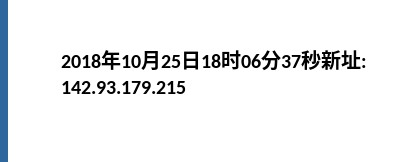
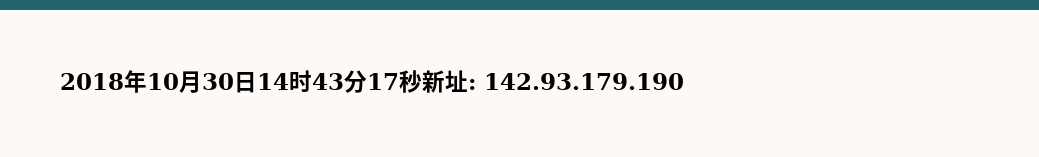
[161,50,301,71] 25日18时06分37 -> [202,70,399,93] 30日14时43分17
[61,81,186,94] 142.93.179.215 -> [484,73,684,90] 142.93.179.190

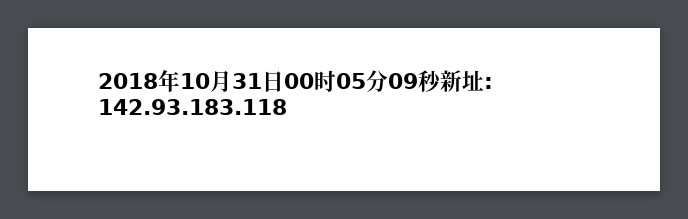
[202,70,399,93] 30日14时43分17 -> [232,70,418,92] 31日00时05分09
[484,73,684,90] 142.93.179.190 -> [98,99,287,115] 142.93.183.118

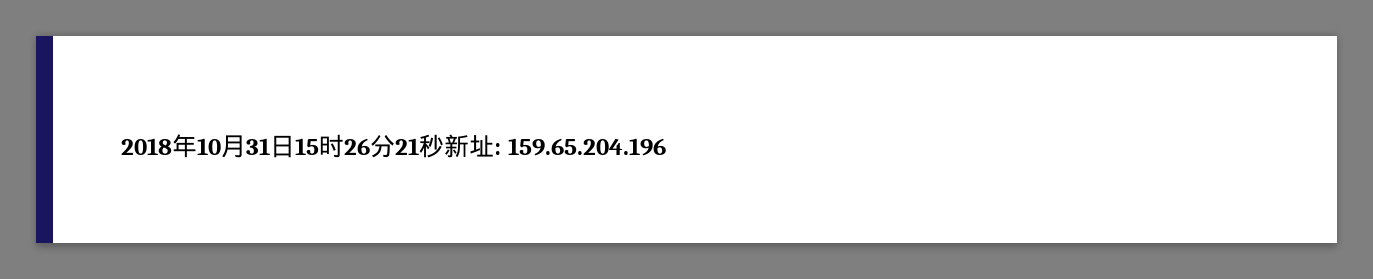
[284,70,418,92] 00时05分09 -> [295,134,419,158] 15时26分21
[98,99,287,115] 142.93.183.118 -> [507,138,666,156] 159.65.204.196

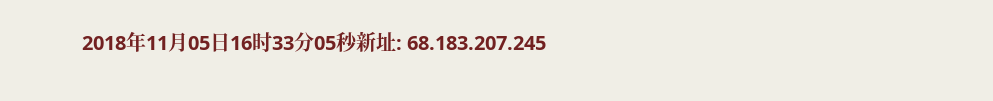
[197,134,419,158] 10月31日15时26分21 -> [146,32,336,52] 11月05日16时33分05
[507,138,666,156] 159.65.204.196 -> [407,36,547,50] 68.183.207.245

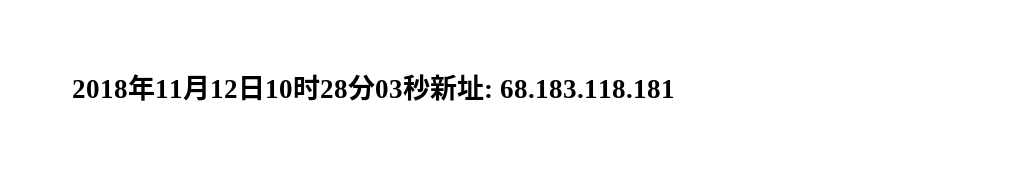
[188,32,336,52] 05日16时33分05 -> [210,74,403,101] 12日10时28分03
[407,36,547,50] 68.183.207.245 -> [500,80,676,98] 68.183.118.181

